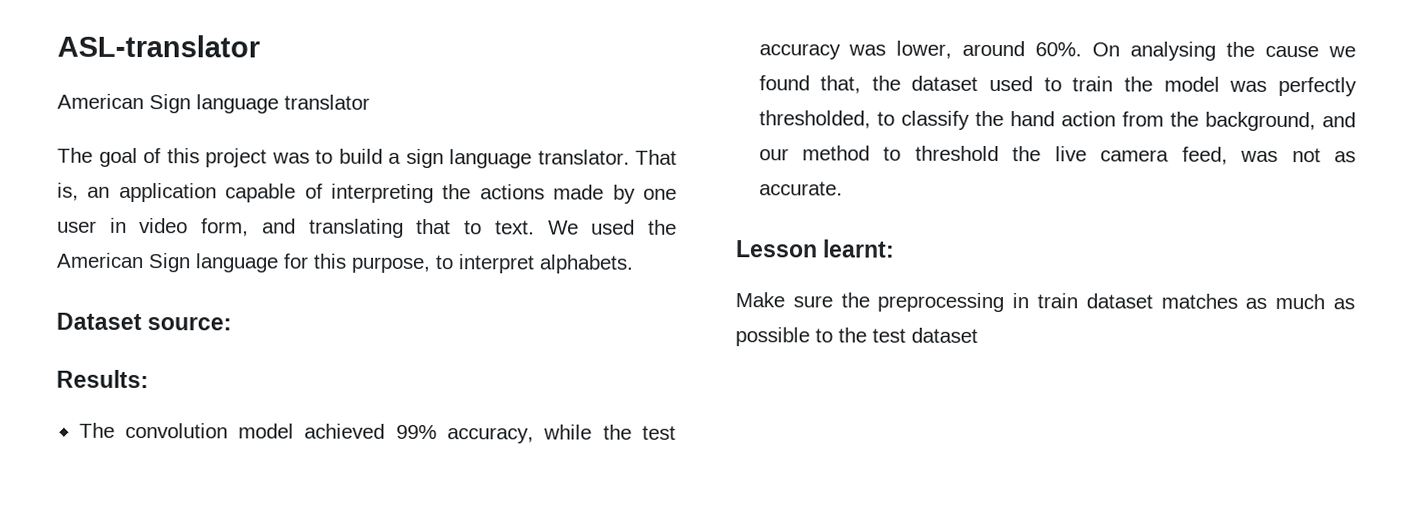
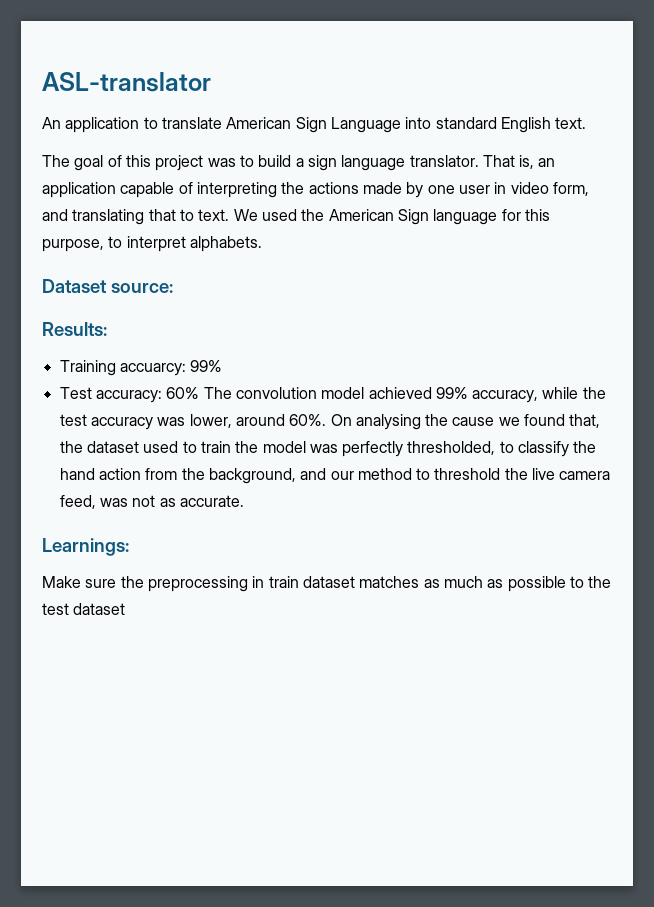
[57,93,370,114] American Sign language translator -> [42,117,587,133] An application to translate American Sign Language into standard English text.
(149, 379) none -> [59,360,223,376] [59,387,200,403] Training accuarcy: 99% // Test accuracy: 60%
[735,239,896,258] Lesson learnt: -> [42,538,129,556] Learnings:

